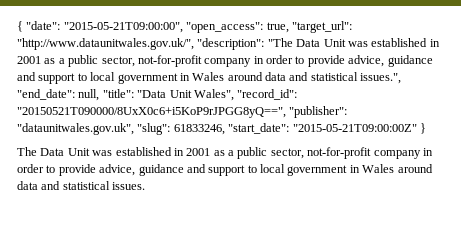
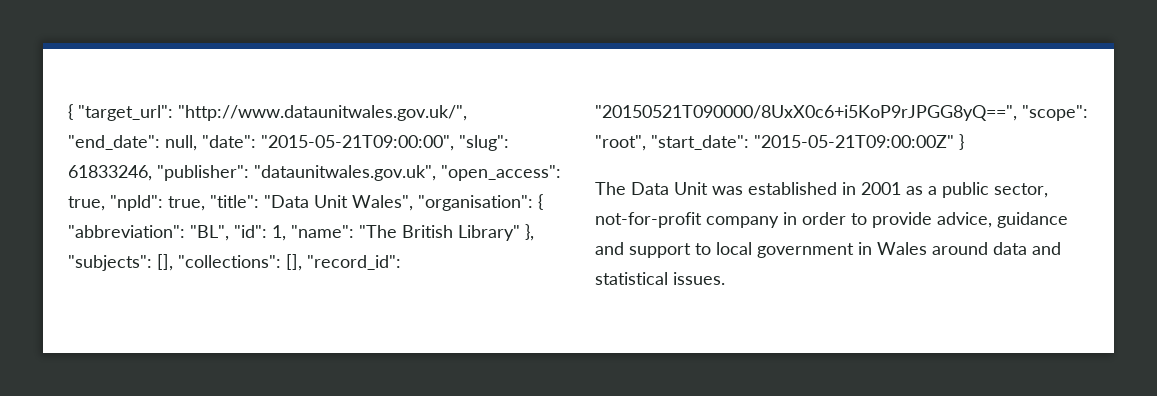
[17,21,352,33] [17,38,440,50] [17,55,433,67] [17,72,402,84] [17,89,298,101] [17,106,348,118] [17,123,225,135] { "date": "2015-05-21T09:00:00", "open_access": true, "target_url": "http://www.dataunitwales.gov.uk/", "description": "The Data Unit was established in 2001 as a public sector, not-for-profit company in order to provide advice, guidance and support to local government in Wales around data and statistical issues.", "end_date": null, "title": "Data Unit Wales", "record_id": "20150521T090000/8UxX0c6+i5KoP9rJPGG8yQ==", "publisher": "dataunitwales.gov.uk", "slug": 61833246, -> [68,104,467,121] [68,135,509,151] [68,165,561,181] [68,194,543,211] [68,224,534,241] [68,254,401,271] [595,105,1088,121] [595,135,646,151] { "target_url": "http://www.dataunitwales.gov.uk/", "end_date": null, "date": "2015-05-21T09:00:00", "slug": 61833246, "publisher": "dataunitwales.gov.uk", "open_access": true, "npld": true, "title": "Data Unit Wales", "organisation": { "abbreviation": "BL", "id": 1, "name": "The British Library" }, "subjects": [], "collections": [], "record_id": "20150521T090000/8UxX0c6+i5KoP9rJPGG8yQ==", "scope": "root",

